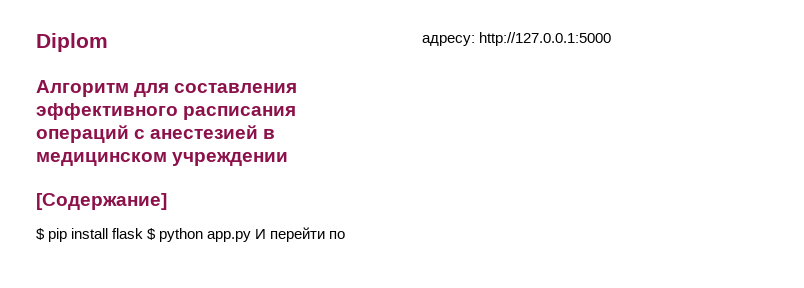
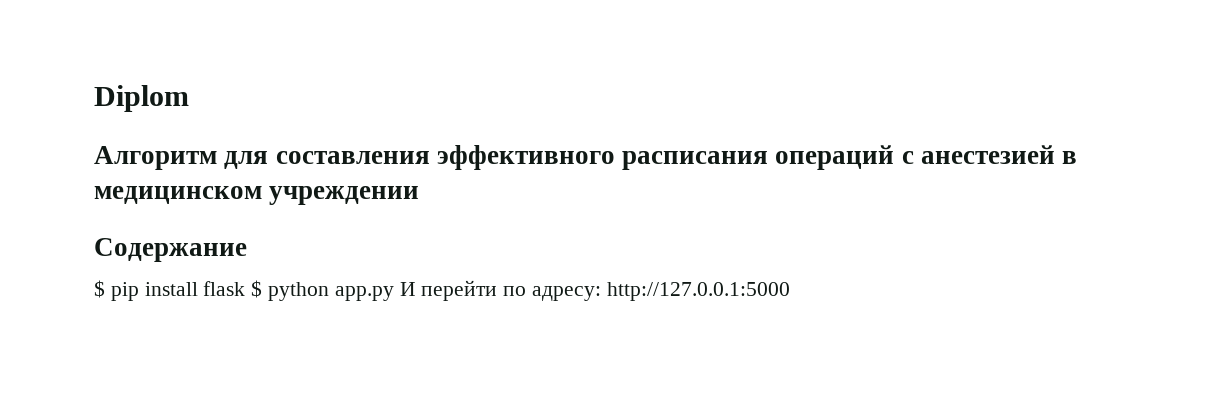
[36,193,167,210] [Содержание] -> [94,238,247,262] Содержание

